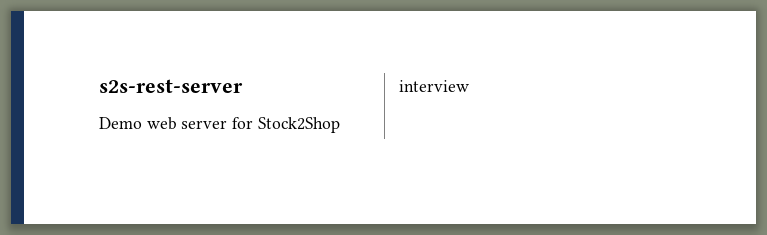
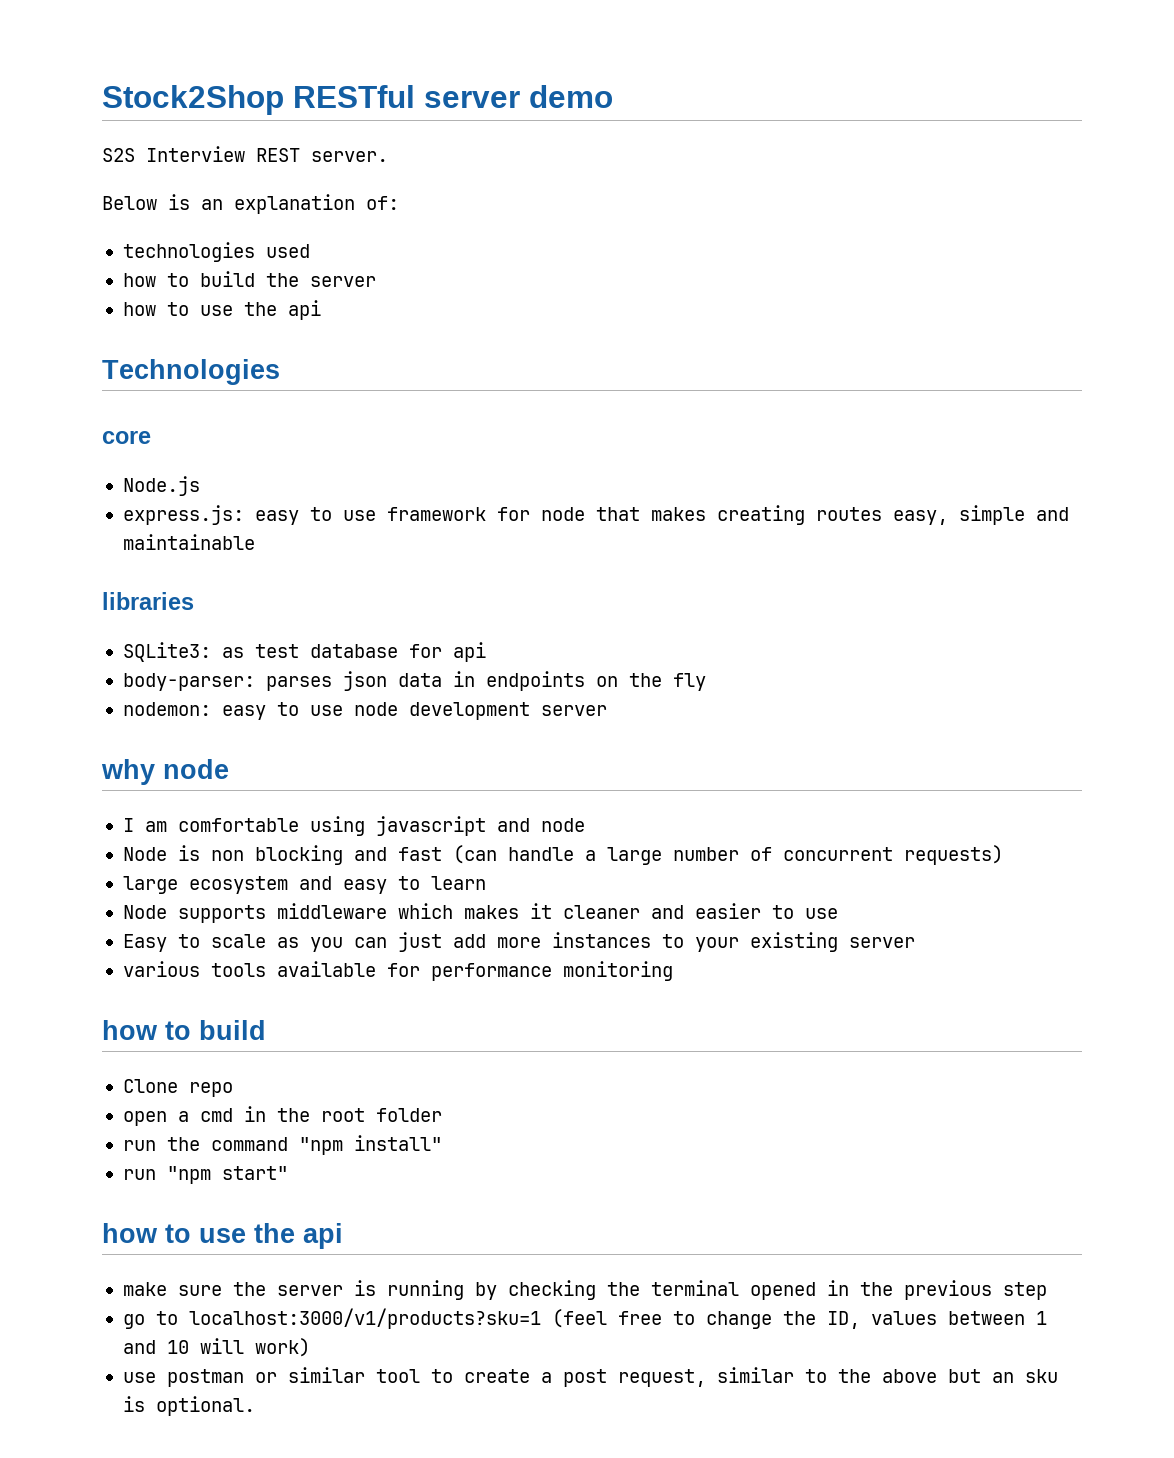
[99,79,243,93] [99,117,340,133] [399,80,469,92] s2s-rest-server // Demo web server for Stock2Shop interview -> [102,85,613,115] [102,146,388,162] [102,194,399,214] [122,242,310,262] [122,271,376,287] [122,300,321,320] [102,359,280,385] [102,431,151,444] [122,476,200,496] [122,505,1069,525] [122,534,255,550] [102,592,194,610] [122,642,486,662] [122,671,706,691] [122,702,607,720] [101,759,229,785] [122,816,585,836] [122,845,1003,865] [122,876,486,894] [122,903,838,923] [122,932,915,952] [122,961,673,981] [102,1020,266,1040] [122,1079,233,1097] [122,1106,442,1126] [122,1135,442,1155] [122,1166,288,1184] [102,1223,343,1249] [122,1280,1047,1300] [122,1308,1047,1329] [122,1338,310,1357] [122,1367,1058,1387] [122,1396,255,1416] Stock2Shop RESTful server demo // S2S Interview REST server. // Below is an explanation of: // technologies used // how to build the server // how to use the api // Technologies // core // Node.js // express.js: easy to use framework for node that makes creating routes easy, simple and maintainable // libraries // SQLite3: as test database for api // body-parser: parses json data in endpoints on the fly // nodemon: easy to use node development server // why node // I am comfortable using javascript and node // Node is non blocking and fast (can handle a large number of concurrent requests) // large ecosystem and easy to learn // Node supports middleware which makes it cleaner and easier to use // Easy to scale as you can just add more instances to your existing server // various tools available for performance monitoring // how to build // Clone repo // open a cmd in the root folder // run the command "npm install" // run "npm start" // how to use the api // make sure the server is running by checking the terminal opened in the previous step // go to localhost:3000/v1/products?sku=1 (feel free to change the ID, values between 1 and 10 will work) // use postman or similar tool to create a post request, similar to the above but an sku is optional.

